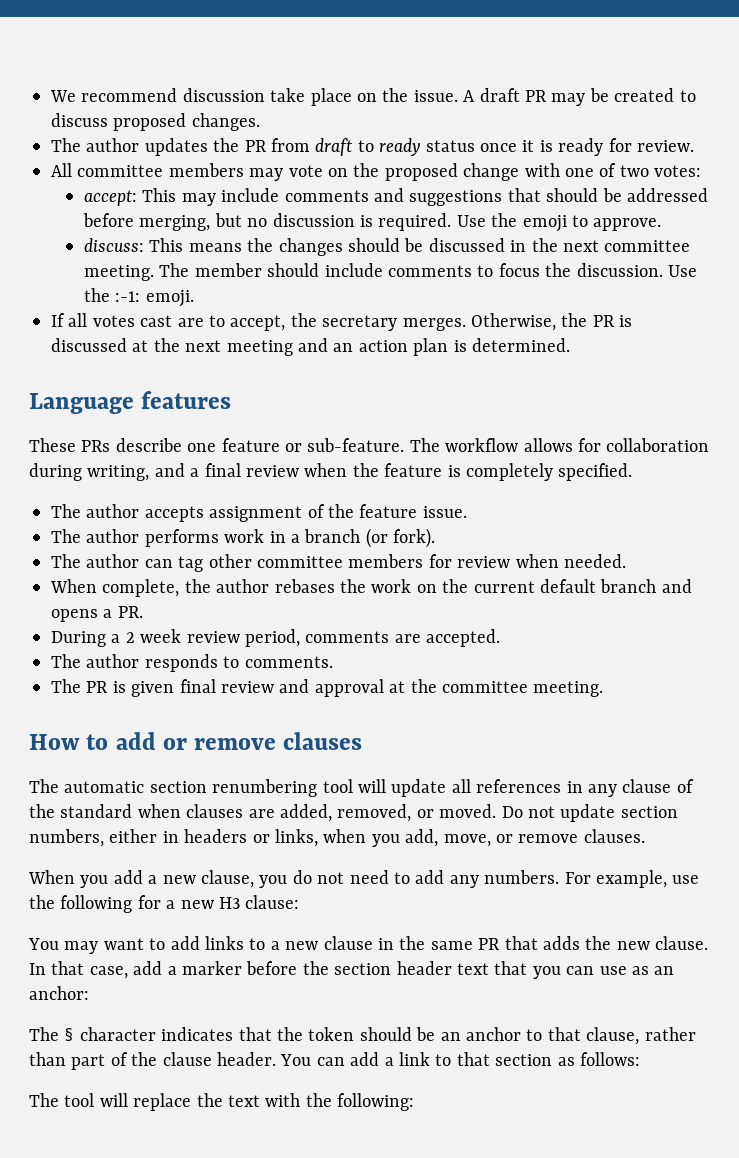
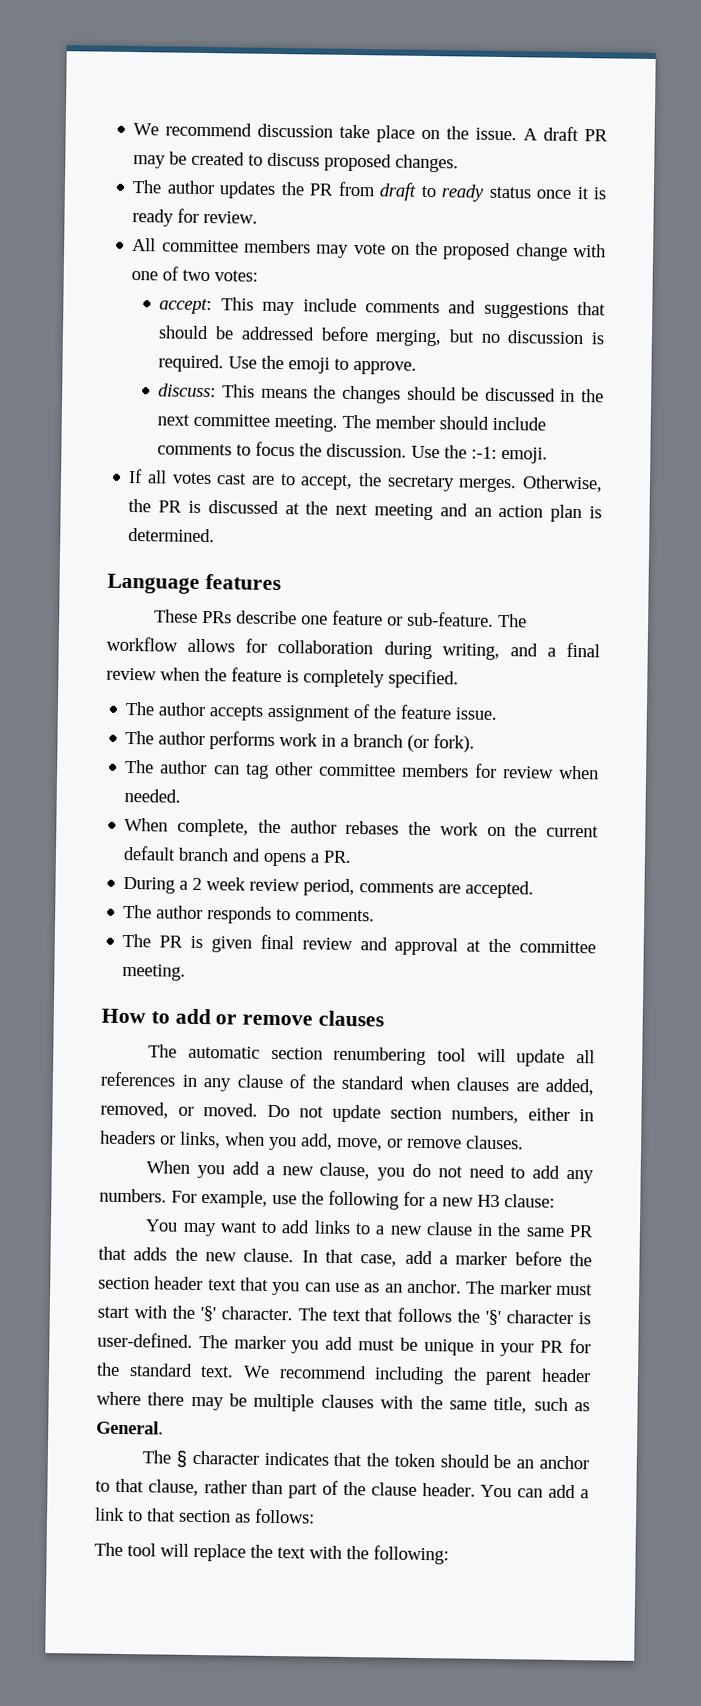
[29,986,89,1000] anchor: -> [407,1279,593,1296] [97,1305,592,1326] [97,1332,591,1357] [96,1362,591,1386] [96,1391,591,1414] [96,1420,164,1435] anchor. The marker must start with the '§' character. The text that follows the '§' character is user-defined. The marker you add must be unique in your PR for the standard text. We recommend including the parent header where there may be multiple clauses with the same title, such as General.

